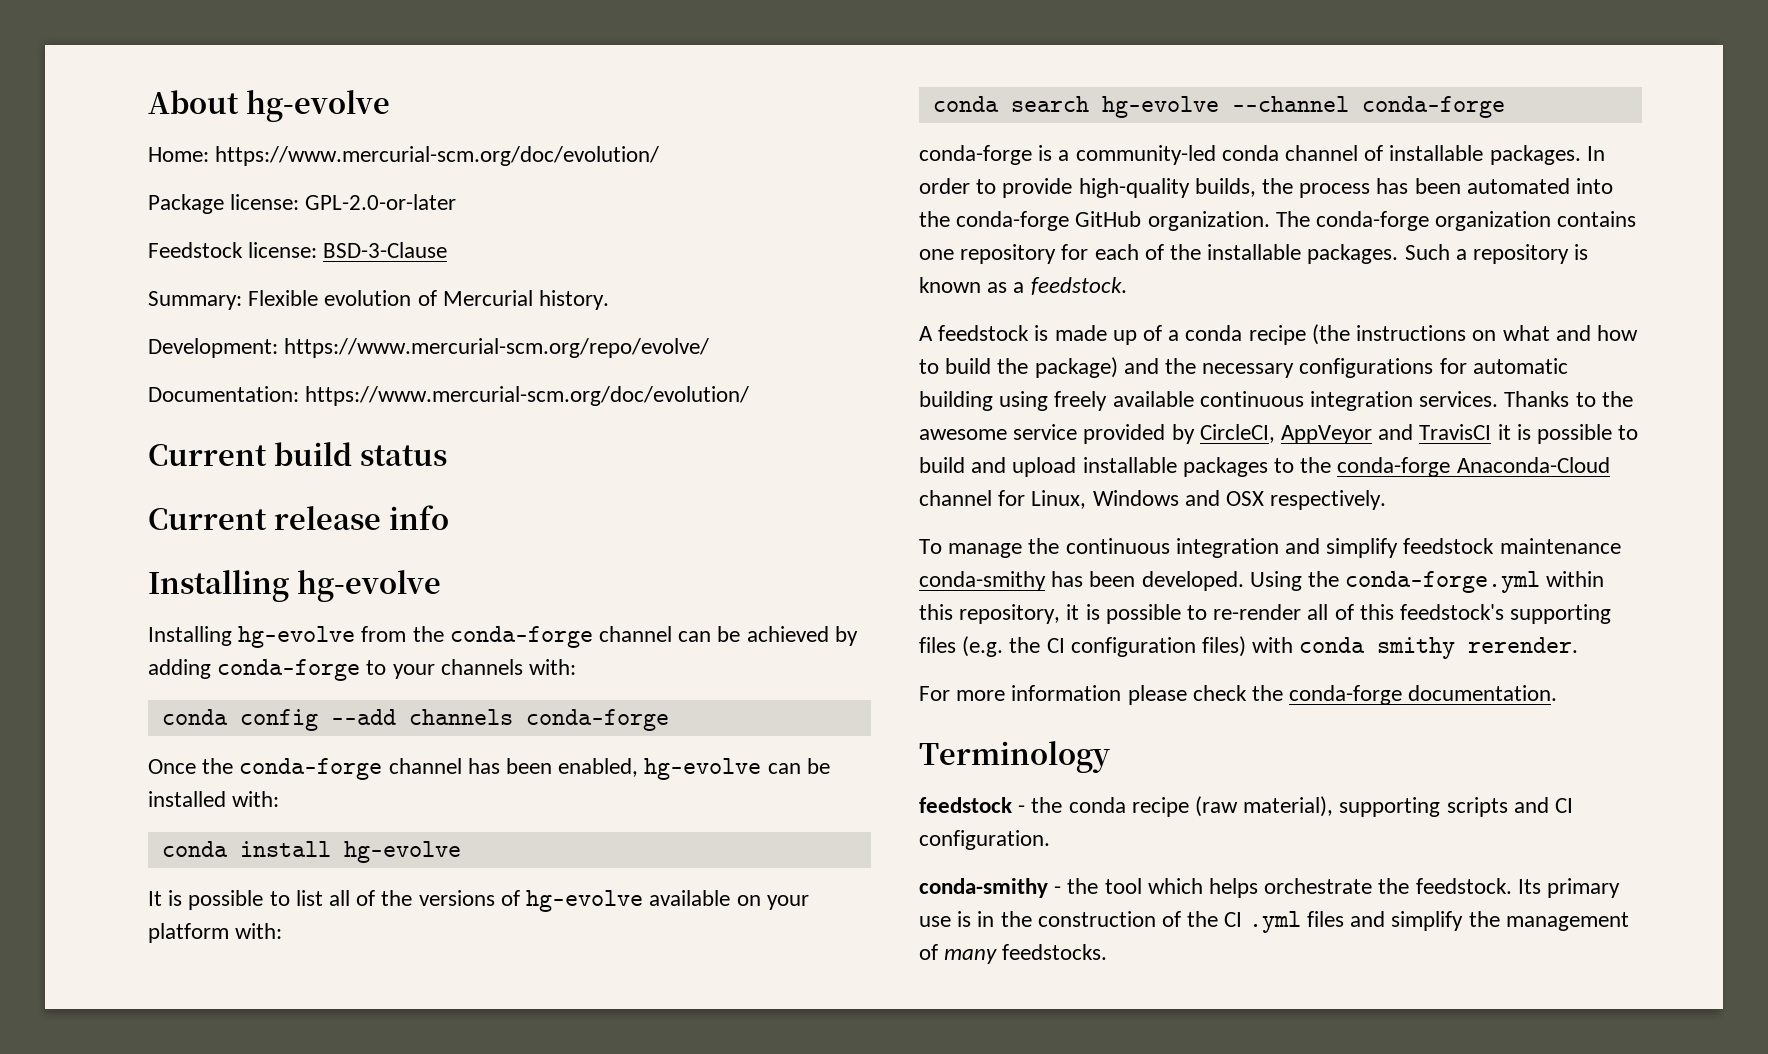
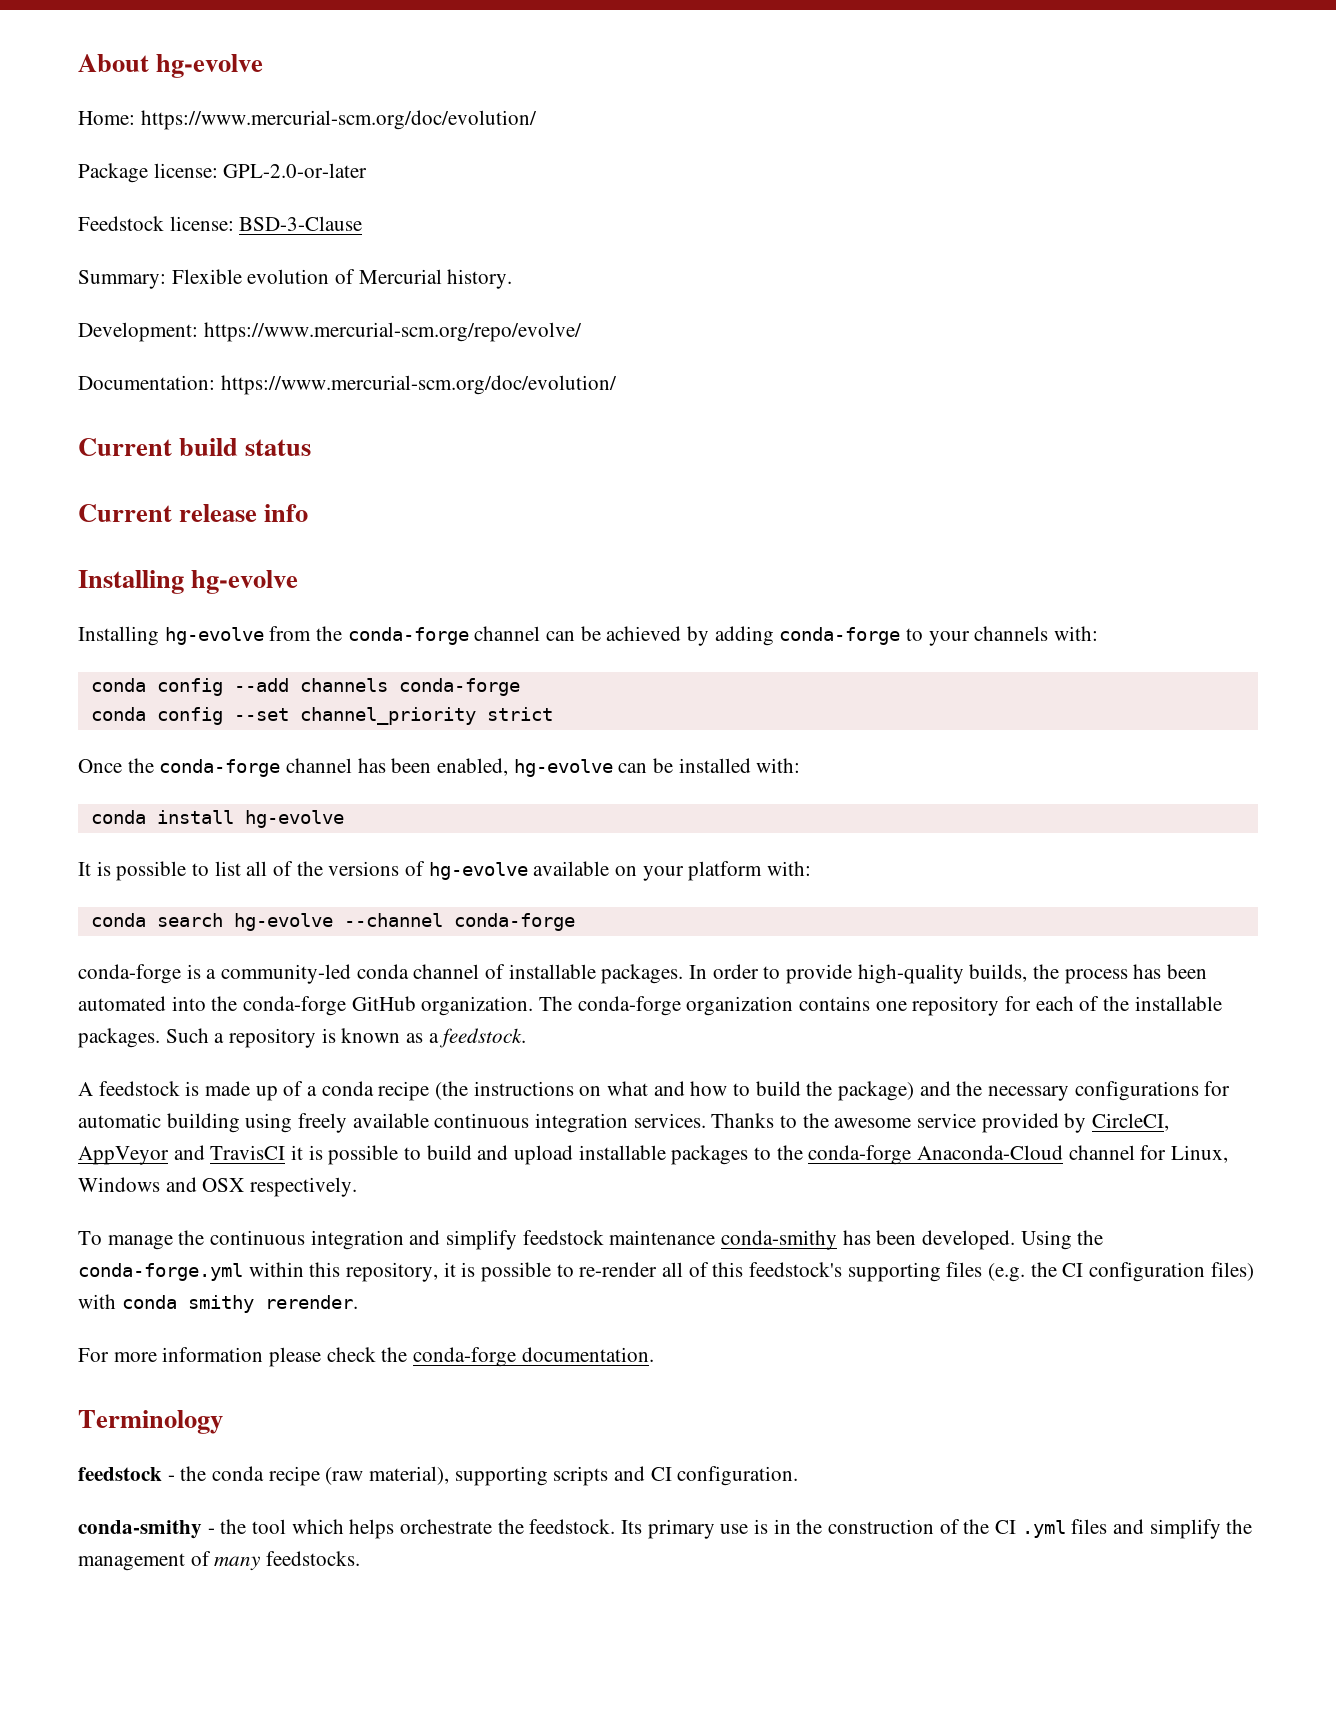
(669, 720) none -> [90,707,553,725] // conda config --set channel_priority strict

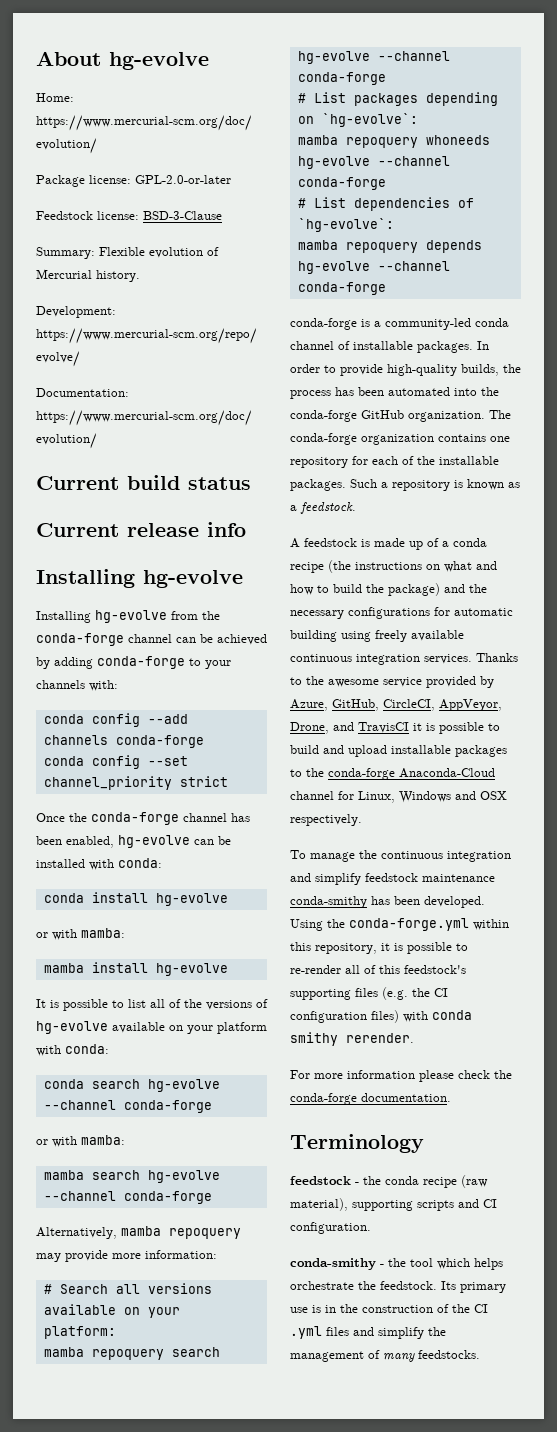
[756,758,801,773] with: -> [89,858,162,870] with conda:
(344, 819) none -> [36,928,125,940] [43,962,228,976] // or with mamba: // mamba install hg-evolve
[767,861,812,876] with: -> [36,1044,109,1056] with conda:
(575, 922) none -> [36,1135,125,1147] [43,1170,220,1183] [43,1191,212,1204] [36,1226,241,1239] [36,1250,217,1262] [43,1283,212,1294] [43,1304,180,1318] [43,1326,116,1339] [43,1347,220,1360] [297,51,450,64] [297,72,386,85] [297,92,498,106] [297,113,418,127] [297,135,490,148] [297,156,450,169] [297,177,386,190] [297,197,474,211] [297,218,394,232] [297,240,482,253] [297,261,450,274] [297,282,386,295] // or with mamba: // mamba search hg-evolve --channel conda-forge // Alternatively, mamba repoquery may provide more information: // # Search all versions available on your platform: // mamba repoquery search hg-evolve --channel conda-forge // # List packages depending on `hg-evolve`: // mamba repoquery whoneeds hg-evolve --channel conda-forge // # List dependencies of `hg-evolve`: // mamba repoquery depends hg-evolve --channel conda-forge
[1092,1113,1170,1131] [78,1146,169,1165] CircleCI, AppVeyor -> [290,699,502,711] [290,722,329,734] Azure, GitHub, CircleCI, AppVeyor, Drone,

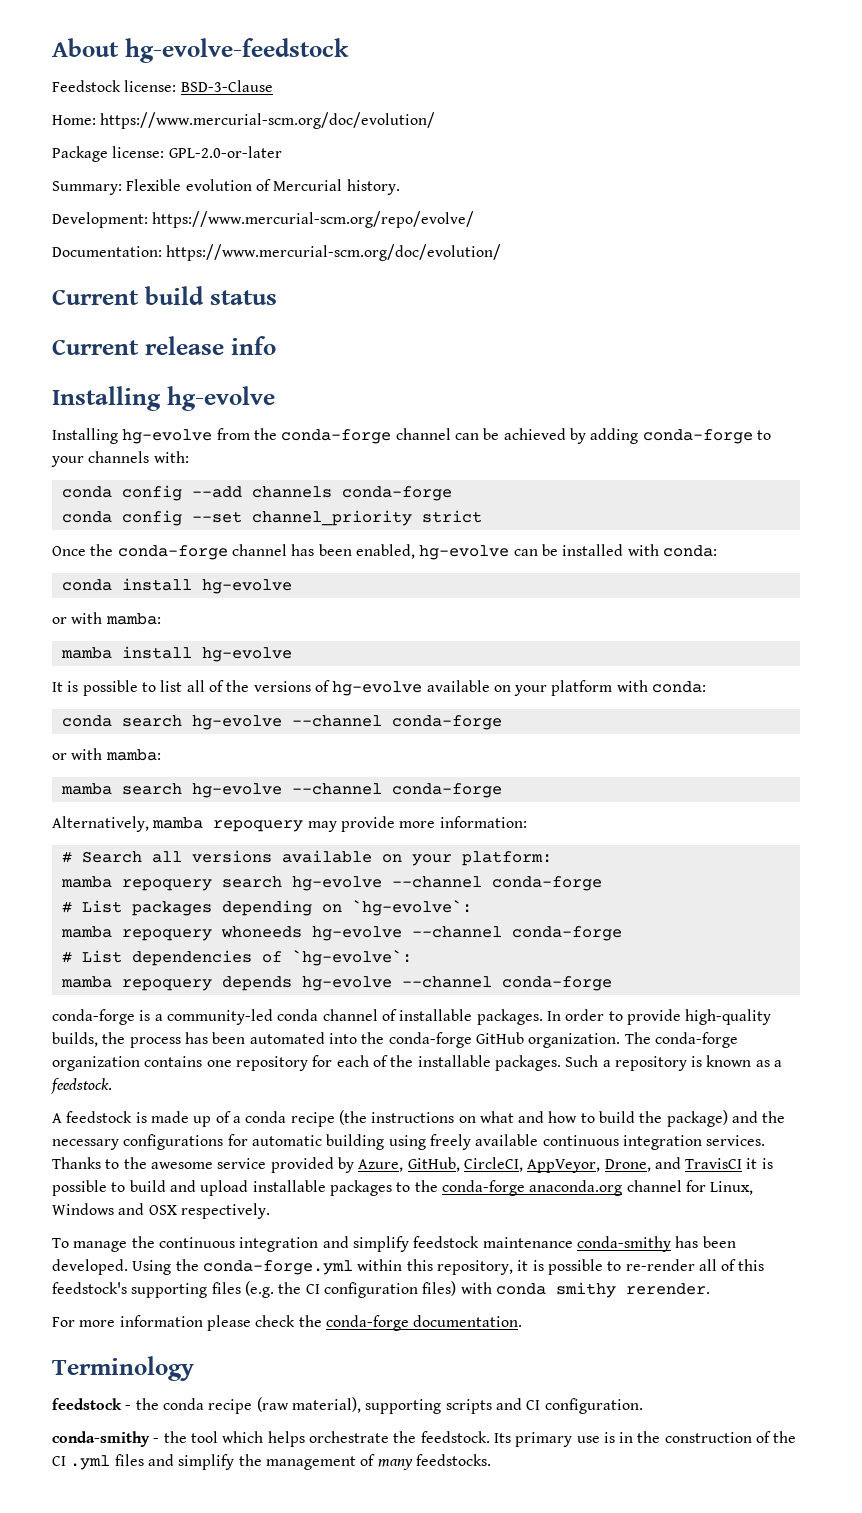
[109,52,209,70] hg-evolve -> [124,38,349,63] [52,80,273,92] hg-evolve-feedstock // Feedstock license: BSD-3-Clause
[36,211,222,220] // Feedstock license: BSD-3-Clause -> (282, 152) none
[399,768,495,778] Anaconda-Cloud -> [529,1180,623,1196] anaconda.org

